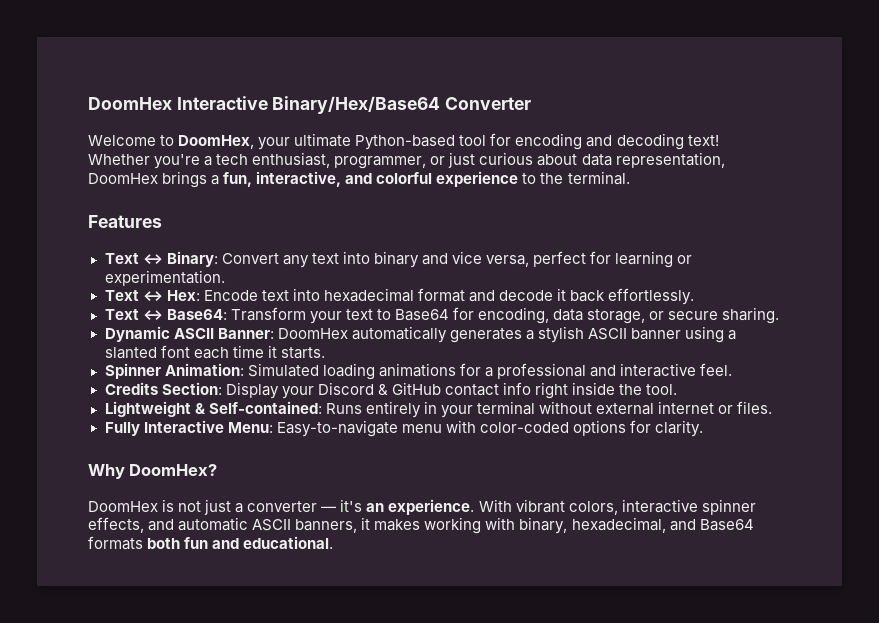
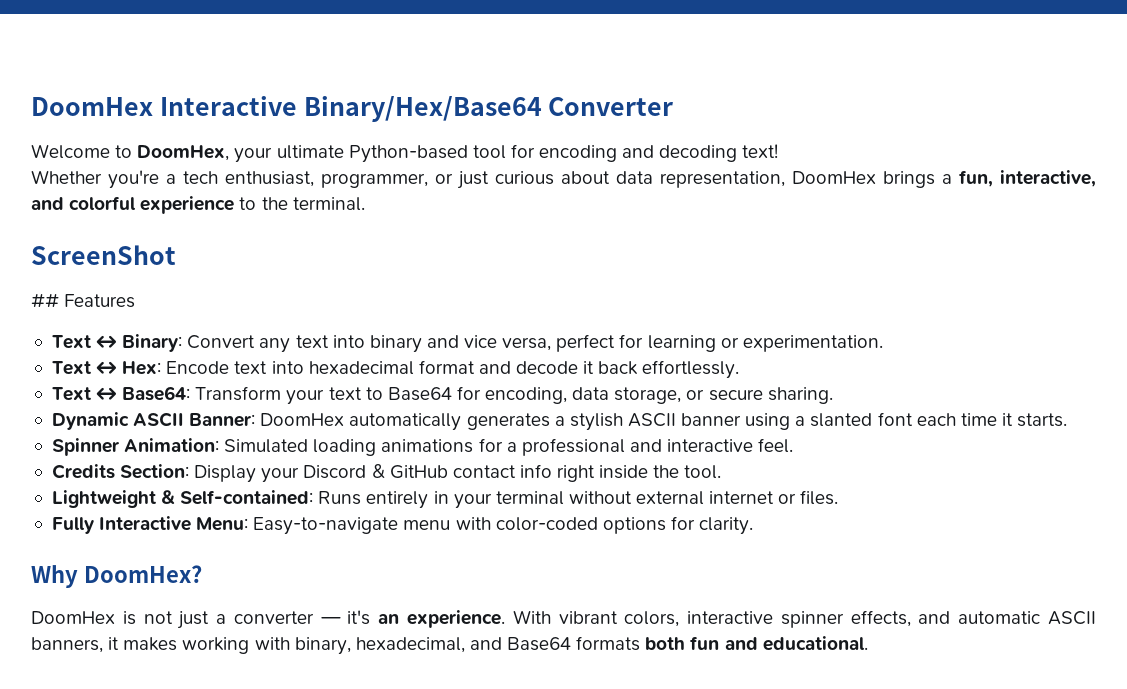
(630, 178) none -> [31,245,176,265] [31,293,59,308] ScreenShot // ##

